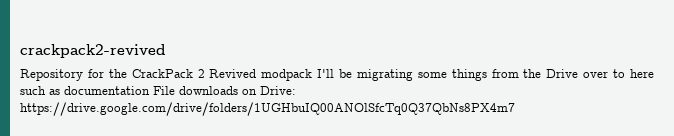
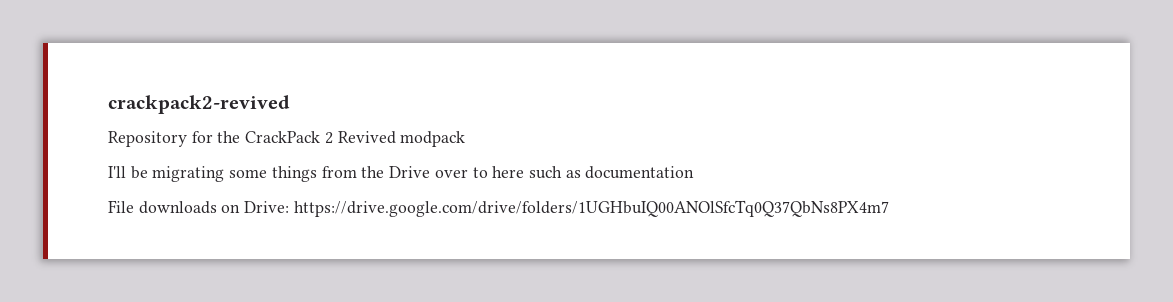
(313, 75) none -> (466, 139) //
(150, 90) none -> (695, 172) //

